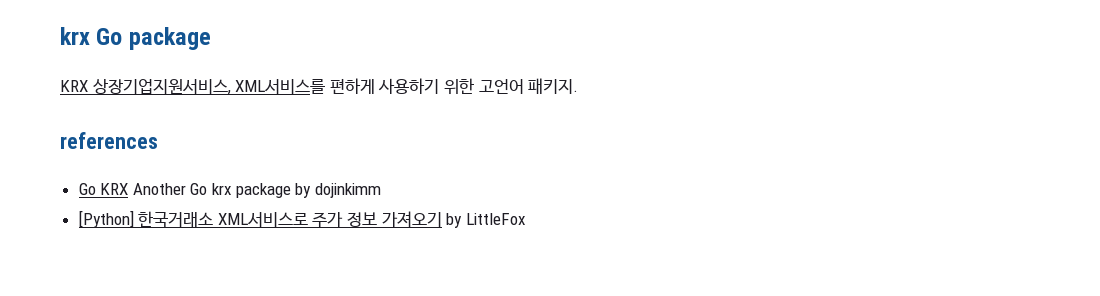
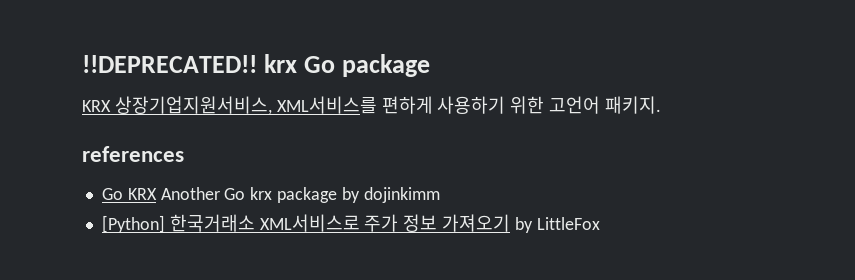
(60, 36) none -> [82,55,257,73] !!DEPRECATED!!

